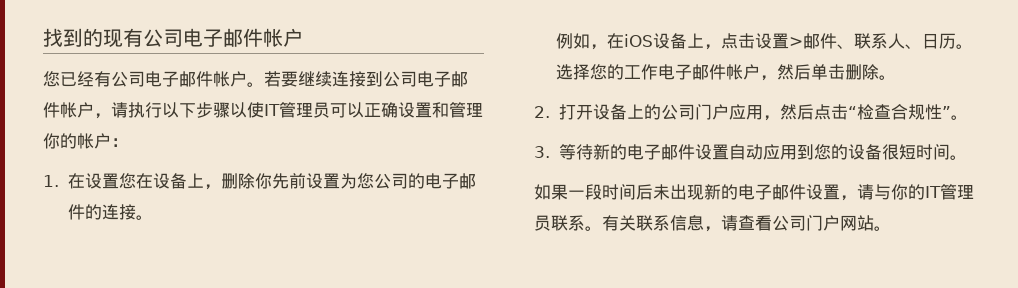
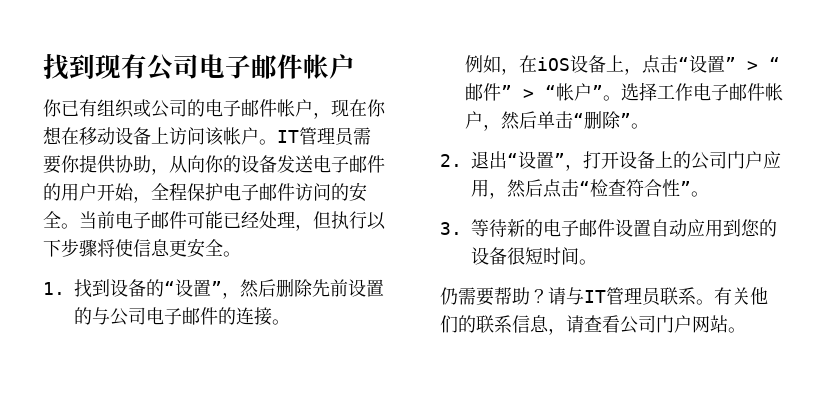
[43,28,103,47] 找到的 -> [43,53,95,80] 找到
[43,71,468,87] [43,102,483,119] [43,133,128,149] [43,173,425,190] 您已经有公司电子邮件帐户。若要继续连接到公司电子邮件帐户，请执行以下步骤以使IT管理员可以正确设置和管理你的帐户： // 1.在设置您在设备上，删除你先前设置为您公司的 -> [43,99,386,119] [43,126,371,146] [43,155,385,175] [43,182,367,203] [43,211,386,231] [43,238,241,258] [43,279,384,299] [74,307,146,326] 你已有组织或公司的电子邮件帐户，现在你想在移动设备上访问该帐户。IT管理员需要你提供协助，从向你的设备发送电子邮件的用户开始，全程保护电子邮件访问的安全。当前电子邮件可能已经处理，但执行以下步骤将使信息更安全。 // 1.找到设备的“设置”，然后删除先前设置的与公司
[755,33,974,49] [556,64,625,80] 设置>邮件、联系人、日历。选择您的 -> [677,55,780,73] [464,82,657,101] “设置” > “邮件” > “帐户”。选择
[845,64,880,80] 删除 -> [572,111,631,129] “删除”
(550, 112) none -> [471,151,583,171] 退出“设置”，
[890,104,925,120] 合规 -> [626,179,662,197] 符合
[534,184,925,201] 如果一段时间后未出现新的电子邮件设置，请与你的 -> [440,287,584,306] 仍需要帮助？请与
(636, 223) none -> [750,287,768,305] [440,315,476,333] 他们的

